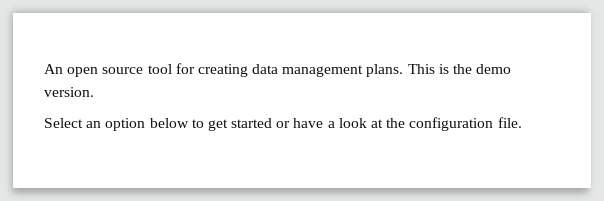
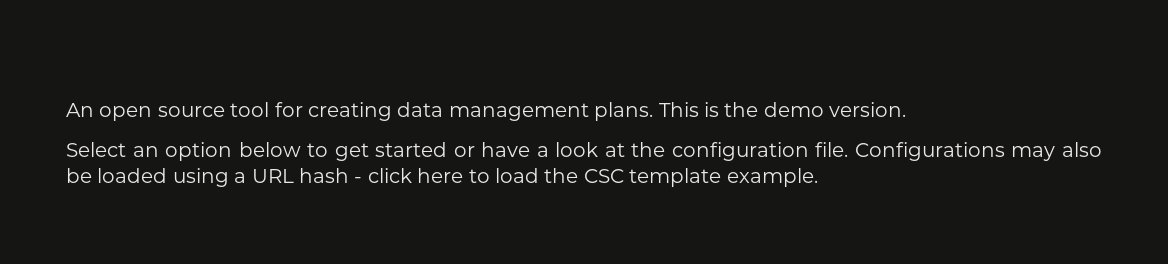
(522, 122) none -> [854,142,1102,161] [66,168,818,187] Configurations may also be loaded using a URL hash - click here to load the CSC template example.

